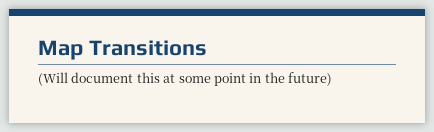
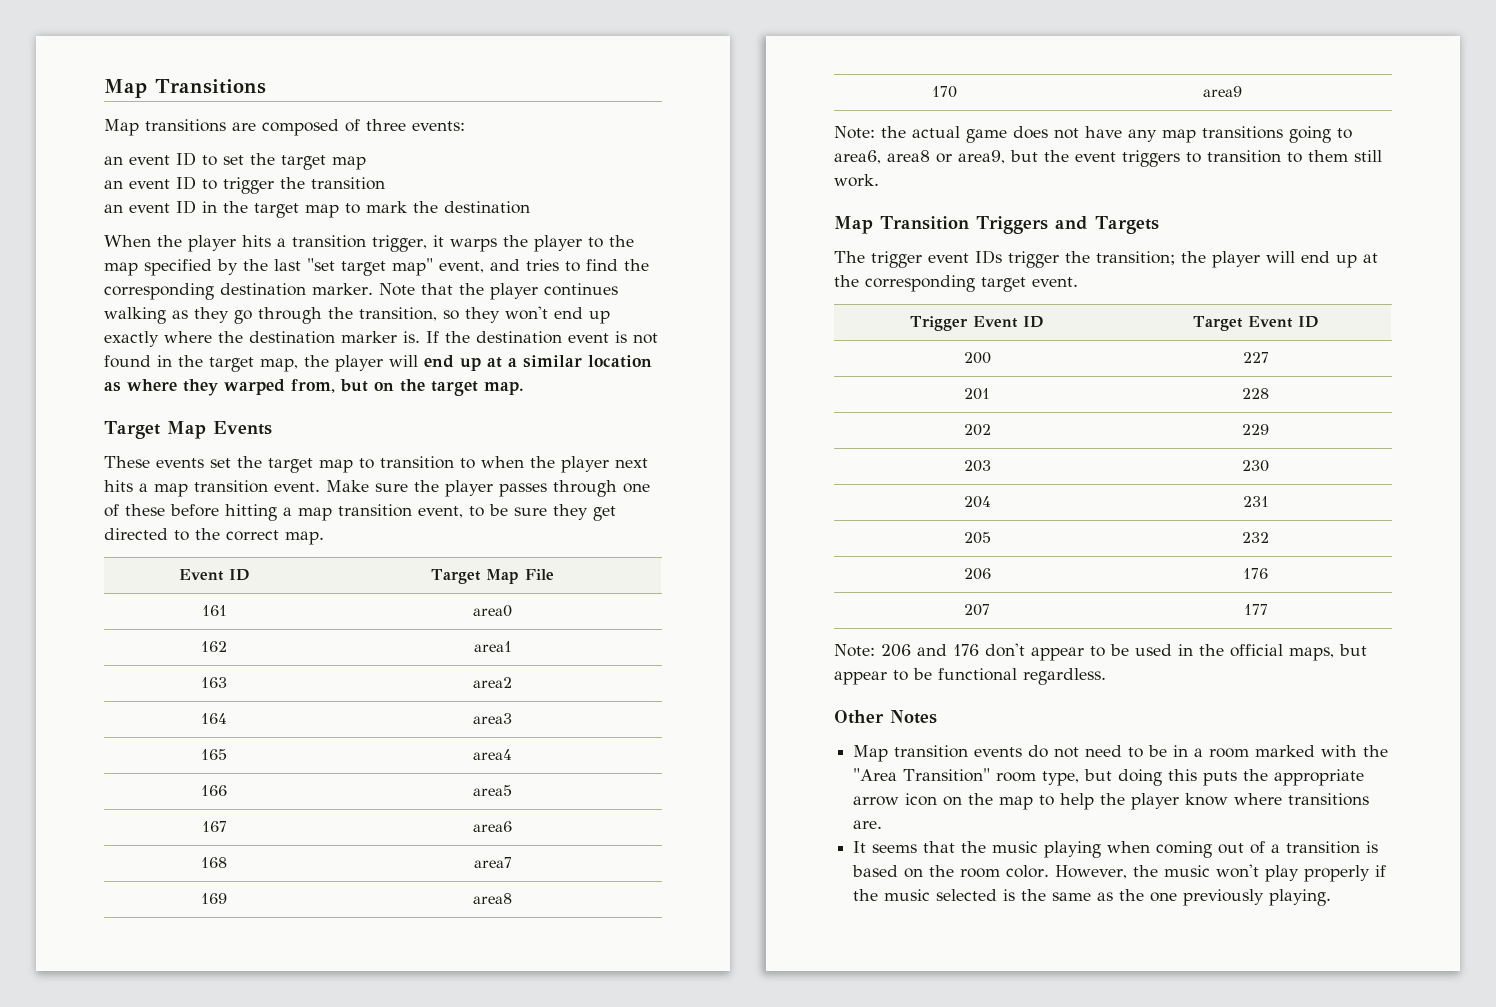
[38,72,332,86] (Will document this at some point in the future) -> [104,119,465,136] [104,152,366,170] [104,176,385,194] [104,200,530,218] [104,235,634,252] [104,258,649,276] [104,283,618,300] [104,306,610,324] [104,331,658,347] [104,355,652,372] [104,379,524,396] [104,421,272,439] [104,456,648,473] [104,480,650,497] [104,504,616,521] [104,528,324,545] [178,569,250,581] [431,569,554,584] [201,605,227,616] [473,605,512,617] [201,641,227,652] [473,641,512,652] [201,677,227,688] [473,677,512,688] [201,713,227,724] [473,713,512,724] [201,749,227,760] [473,749,512,760] [201,785,227,796] [473,785,512,796] [201,821,227,832] [473,821,512,832] [201,857,227,868] [473,857,512,868] [201,893,227,904] [473,893,512,904] [931,86,957,98] [1203,86,1242,97] [834,126,1352,143] [834,150,1382,167] [834,174,879,187] [834,216,1159,234] [834,250,1378,268] [834,275,1078,292] [910,316,1044,331] [1192,316,1319,331] [963,352,991,364] [1242,352,1269,363] [964,388,990,400] [1242,388,1269,399] [963,424,991,436] [1242,424,1269,435] [963,460,991,472] [1242,460,1269,472] [963,496,991,508] [1242,496,1269,507] [963,532,991,544] [1242,532,1269,543] [963,568,991,580] [1243,568,1268,579] [964,604,990,616] [1243,604,1268,615] [834,643,1367,661] [834,668,1106,685] [834,710,937,724] [853,745,1389,762] [853,768,1365,786] [853,793,1370,810] [853,820,883,829] [853,841,1379,858] [852,864,1387,882] [853,889,1332,906] Map transitions are composed of three events: // an event ID to set the target map // an event ID to trigger the transition // an event ID in the target map to mark the destination // When the player hits a transition trigger, it warps the player to the map specified by the last "set target map" event, and tries to find the corresponding destination marker. Note that the player continues walking as they go through the transition, so they won't end up exactly where the destination marker is. If the destination event is not found in the target map, the player will end up at a similar location as where they warped from, but on the target map. // Target Map Events // These events set the target map to transition to when the player next hits a map transition event. Make sure the player passes through one of these before hitting a map transition event, to be sure they get directed to the correct map. // Event ID | Target Map File // 161 | area0 // 162 | area1 // 163 | area2 // 164 | area3 // 165 | area4 // 166 | area5 // 167 | area6 // 168 | area7 // 169 | area8 // 170 | area9 // Note: the actual game does not have any map transitions going to area6, area8 or area9, but the event triggers to transition to them still work. // Map Transition Triggers and Targets // The trigger event IDs trigger the transition; the player will end up at the corresponding target event. // Trigger Event ID | Target Event ID // 200 | 227 // 201 | 228 // 202 | 229 // 203 | 230 // 204 | 231 // 205 | 232 // 206 | 176 // 207 | 177 // Note: 206 and 176 don't appear to be used in the official maps, but appear to be functional regardless. // Other Notes // Map transition events do not need to be in a room marked with the "Area Transition" room type, but doing this puts the appropriate arrow icon on the map to help the player know where transitions are. // It seems that the music playing when coming out of a transition is based on the room color. However, the music won't play properly if the music selected is the same as the one previously playing.

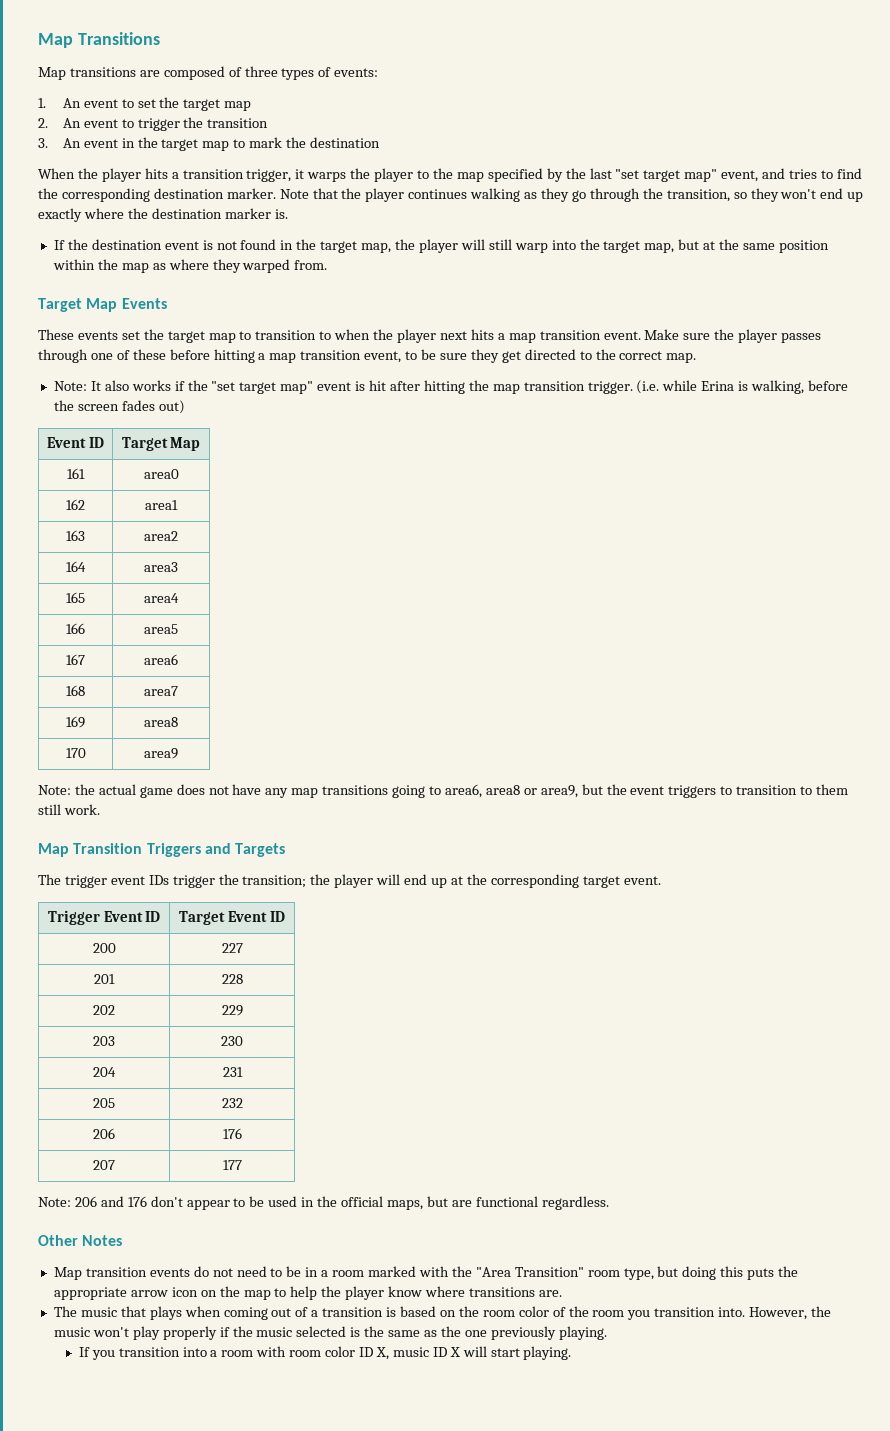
(406, 125) none -> [281,67,332,80] types of
[104,152,196,166] an event ID -> [38,98,118,108] 1. An event
[104,176,196,190] an event ID -> [38,118,118,128] 2. An event
[104,200,196,214] an event ID -> [38,138,118,148] 3. An event
(420, 337) none -> (288, 214) //
[424,355,652,371] [104,379,524,396] end up at a similar location as where they warped from, but on the target map. -> [488,239,829,253] [52,259,328,273] still warp into the target map, but at the same position within the map as where they warped from.
(324, 538) none -> [53,380,848,394] [53,400,185,414] // Note: It also works if the "set target map" event is hit after hitting the map transition trigger. (i.e. while Erina is walking, before the screen fades out)
[524,569,554,580] File -> (201, 444) none
[834,668,932,685] appear to be -> [451,1200,472,1207] are
[853,841,1102,858] It seems that the music playing -> [53,1306,182,1320] The music that plays
[1006,865,1050,878] color. -> [518,1306,746,1320] color of the room you transition into.
(1332, 897) none -> [78,1346,572,1360] // If you transition into a room with room color ID X, music ID X will start playing.

